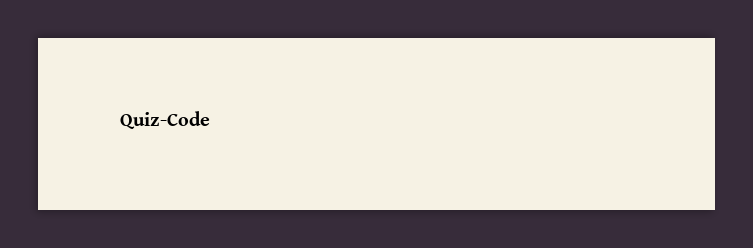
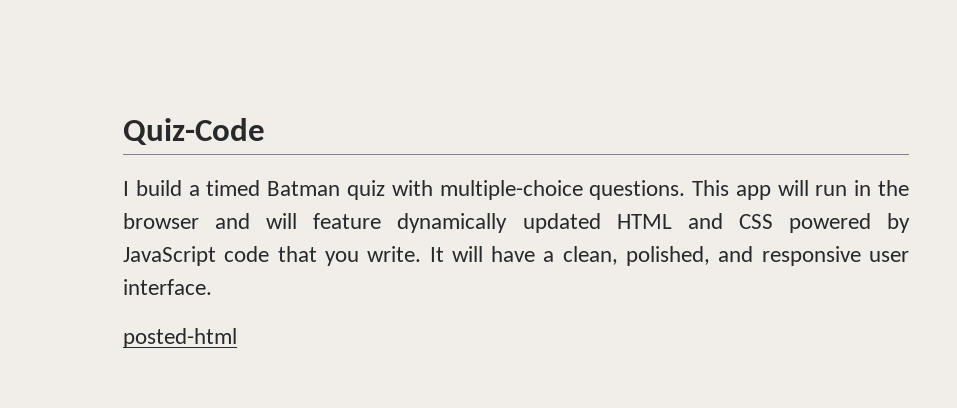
(210, 120) none -> [123,180,910,200] [123,213,911,233] [123,246,909,266] [123,279,212,295] [123,328,237,348] // I build a timed Batman quiz with multiple-choice questions. This app will run in the browser and will feature dynamically updated HTML and CSS powered by JavaScript code that you write. It will have a clean, polished, and responsive user interface. // posted-html

